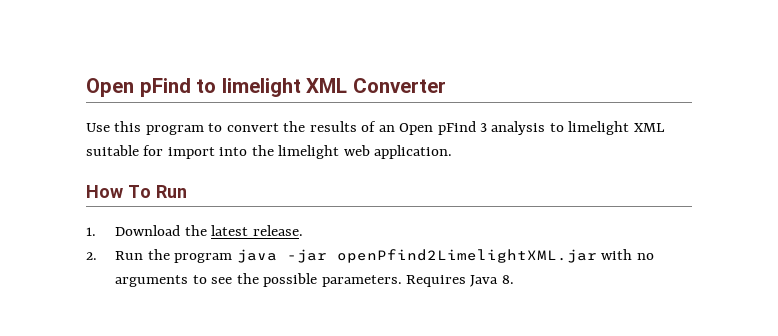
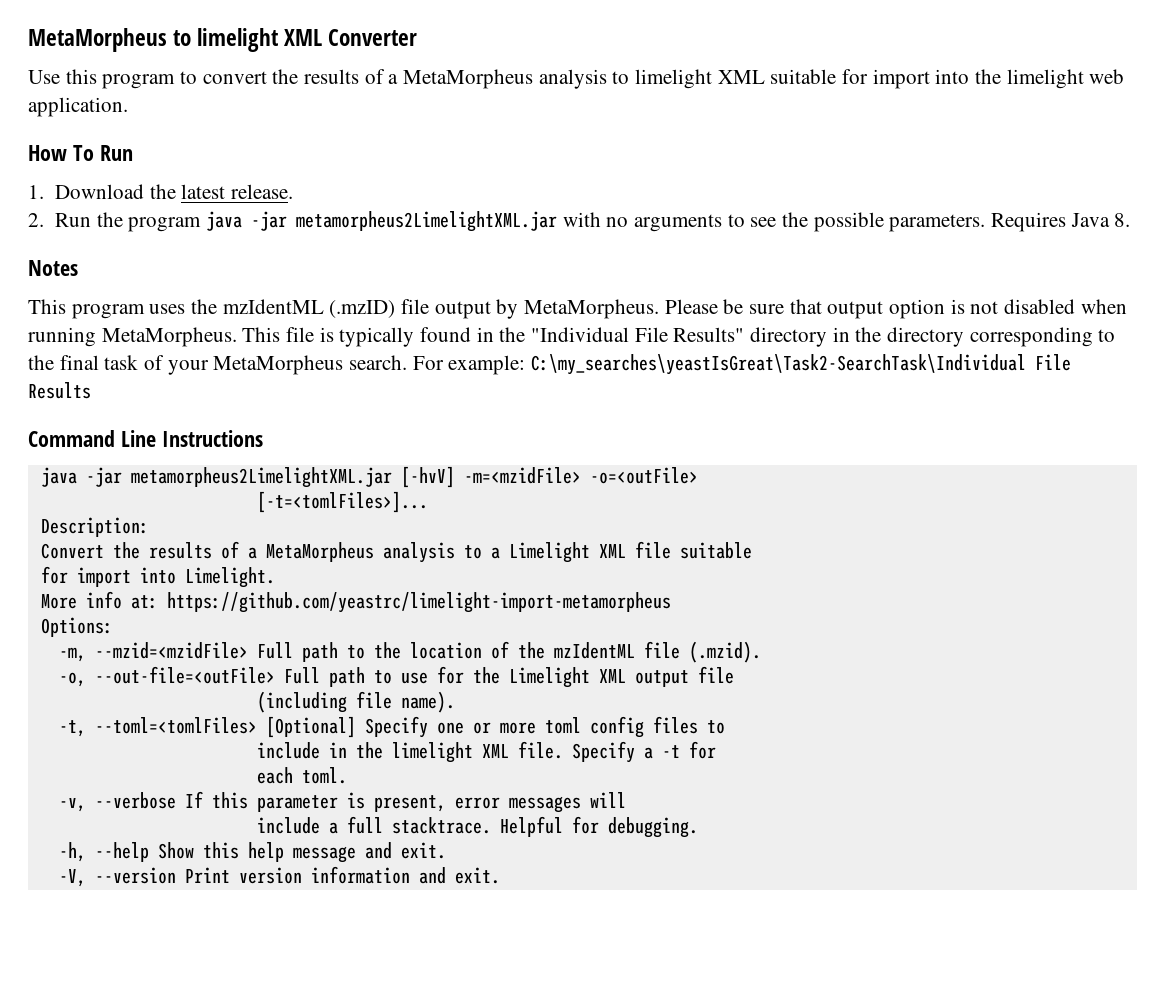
[86,78,191,97] Open pFind -> [28,28,167,52] MetaMorpheus
[378,121,488,135] an Open pFind 3 -> [388,69,534,89] a MetaMorpheus
[336,249,597,263] openPfind2LimelightXML.jar -> [296,211,558,232] metamorpheus2LimelightXML.jar
(514, 279) none -> [28,260,78,276] [28,299,1127,319] [28,327,1116,347] [28,354,1072,375] [28,382,91,399] [28,430,263,447] [40,466,698,488] [256,491,428,513] [40,517,149,537] [40,541,752,563] [40,566,275,588] [40,591,671,613] [40,617,113,637] [58,641,761,663] [58,666,734,688] [256,691,455,713] [58,716,725,738] [256,741,716,763] [256,767,347,784] [58,791,626,813] [256,816,698,838] [58,842,446,863] [58,866,500,887] // Notes // This program uses the mzIdentML (.mzID) file output by MetaMorpheus. Please be sure that output option is not disabled when running MetaMorpheus. This file is typically found in the "Individual File Results" directory in the directory corresponding to the final task of your MetaMorpheus search. For example: C:\my_searches\yeastIsGreat\Task2-SearchTask\Individual File Results // Command Line Instructions // java -jar metamorpheus2LimelightXML.jar [-hvV] -m=<mzidFile> -o=<outFile> // [-t=<tomlFiles>]... // Description: // Convert the results of a MetaMorpheus analysis to a Limelight XML file suitable // for import into Limelight. // More info at: https://github.com/yeastrc/limelight-import-metamorpheus // Options: // -m, --mzid=<mzidFile> Full path to the location of the mzIdentML file (.mzid). // -o, --out-file=<outFile> Full path to use for the Limelight XML output file // (including file name). // -t, --toml=<tomlFiles> [Optional] Specify one or more toml config files to // include in the limelight XML file. Specify a -t for // each toml. // -v, --verbose If this parameter is present, error messages will // include a full stacktrace. Helpful for debugging. // -h, --help Show this help message and exit. // -V, --version Print version information and exit.

